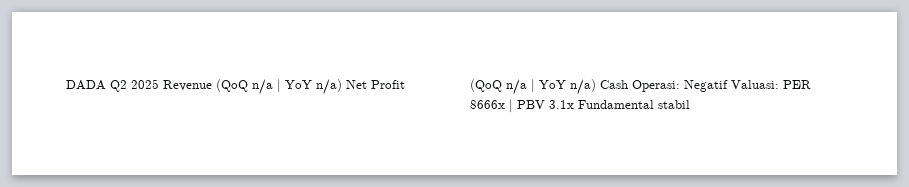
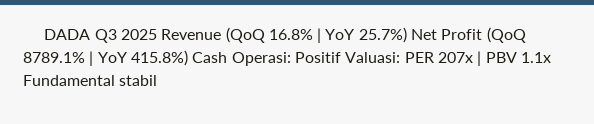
[110,80,127,92] Q2 -> [94,29,117,43] Q3
[252,79,342,95] n/a | YoY n/a) -> [268,27,407,43] 16.8% | YoY 25.7%)
[506,79,596,95] n/a | YoY n/a) -> [23,50,188,66] 8789.1% | YoY 415.8%)
[684,80,728,92] Negatif -> [294,52,341,63] Positif
[470,100,505,109] 8666x -> [437,52,473,63] 207x
[549,100,574,109] 3.1x -> [520,52,551,63] 1.1x

